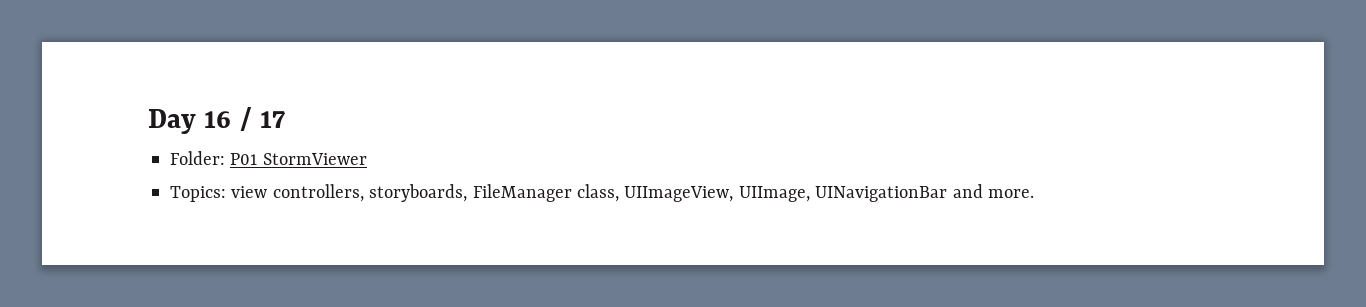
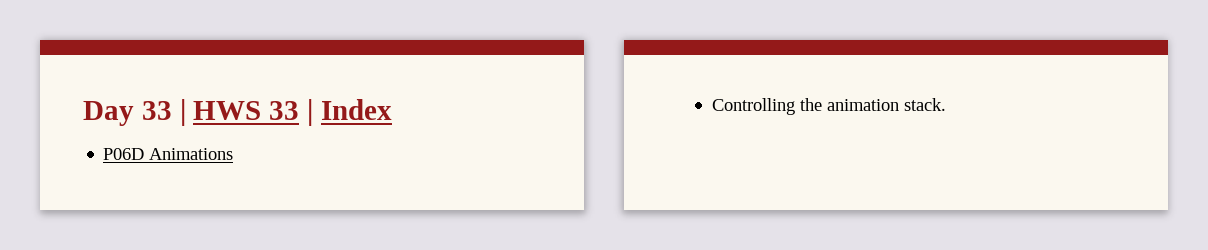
[204,107,286,131] [170,151,367,165] [170,184,1034,202] 16 / 17 // Folder: P01 StormViewer // Topics: view controllers, storyboards, FileManager class, UIImageView, UIImage, UINavigationBar and more. -> [141,99,392,126] [103,148,234,160] [712,98,947,115] 33 | HWS 33 | Index // P06D Animations // Controlling the animation stack.

